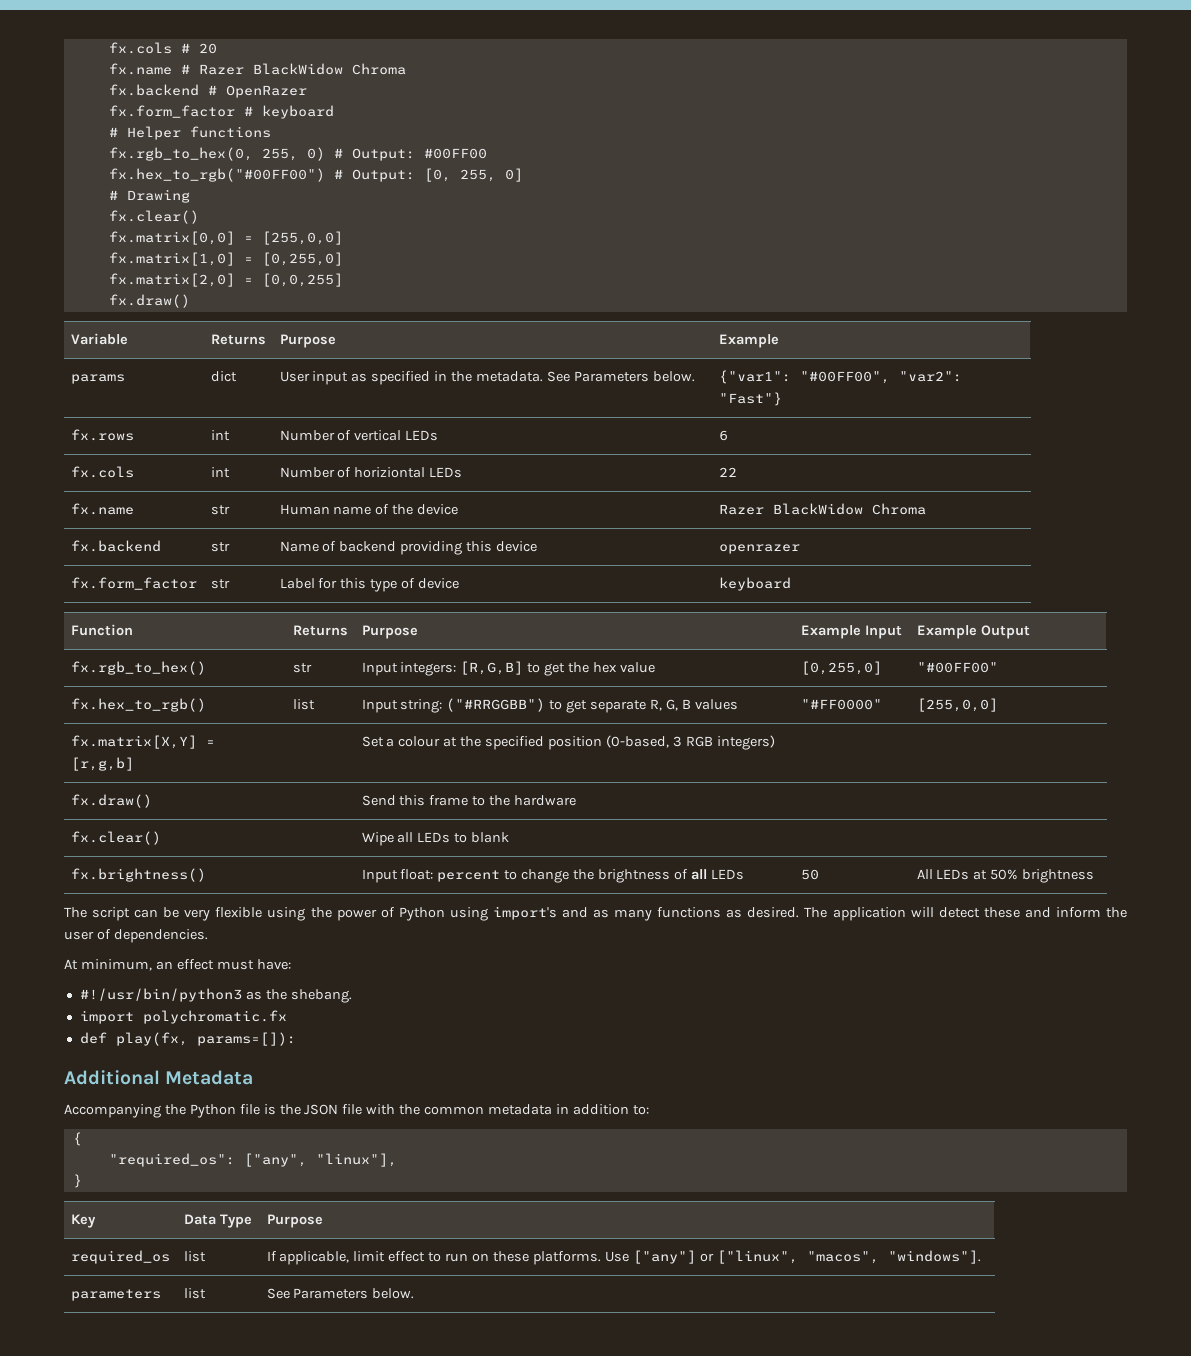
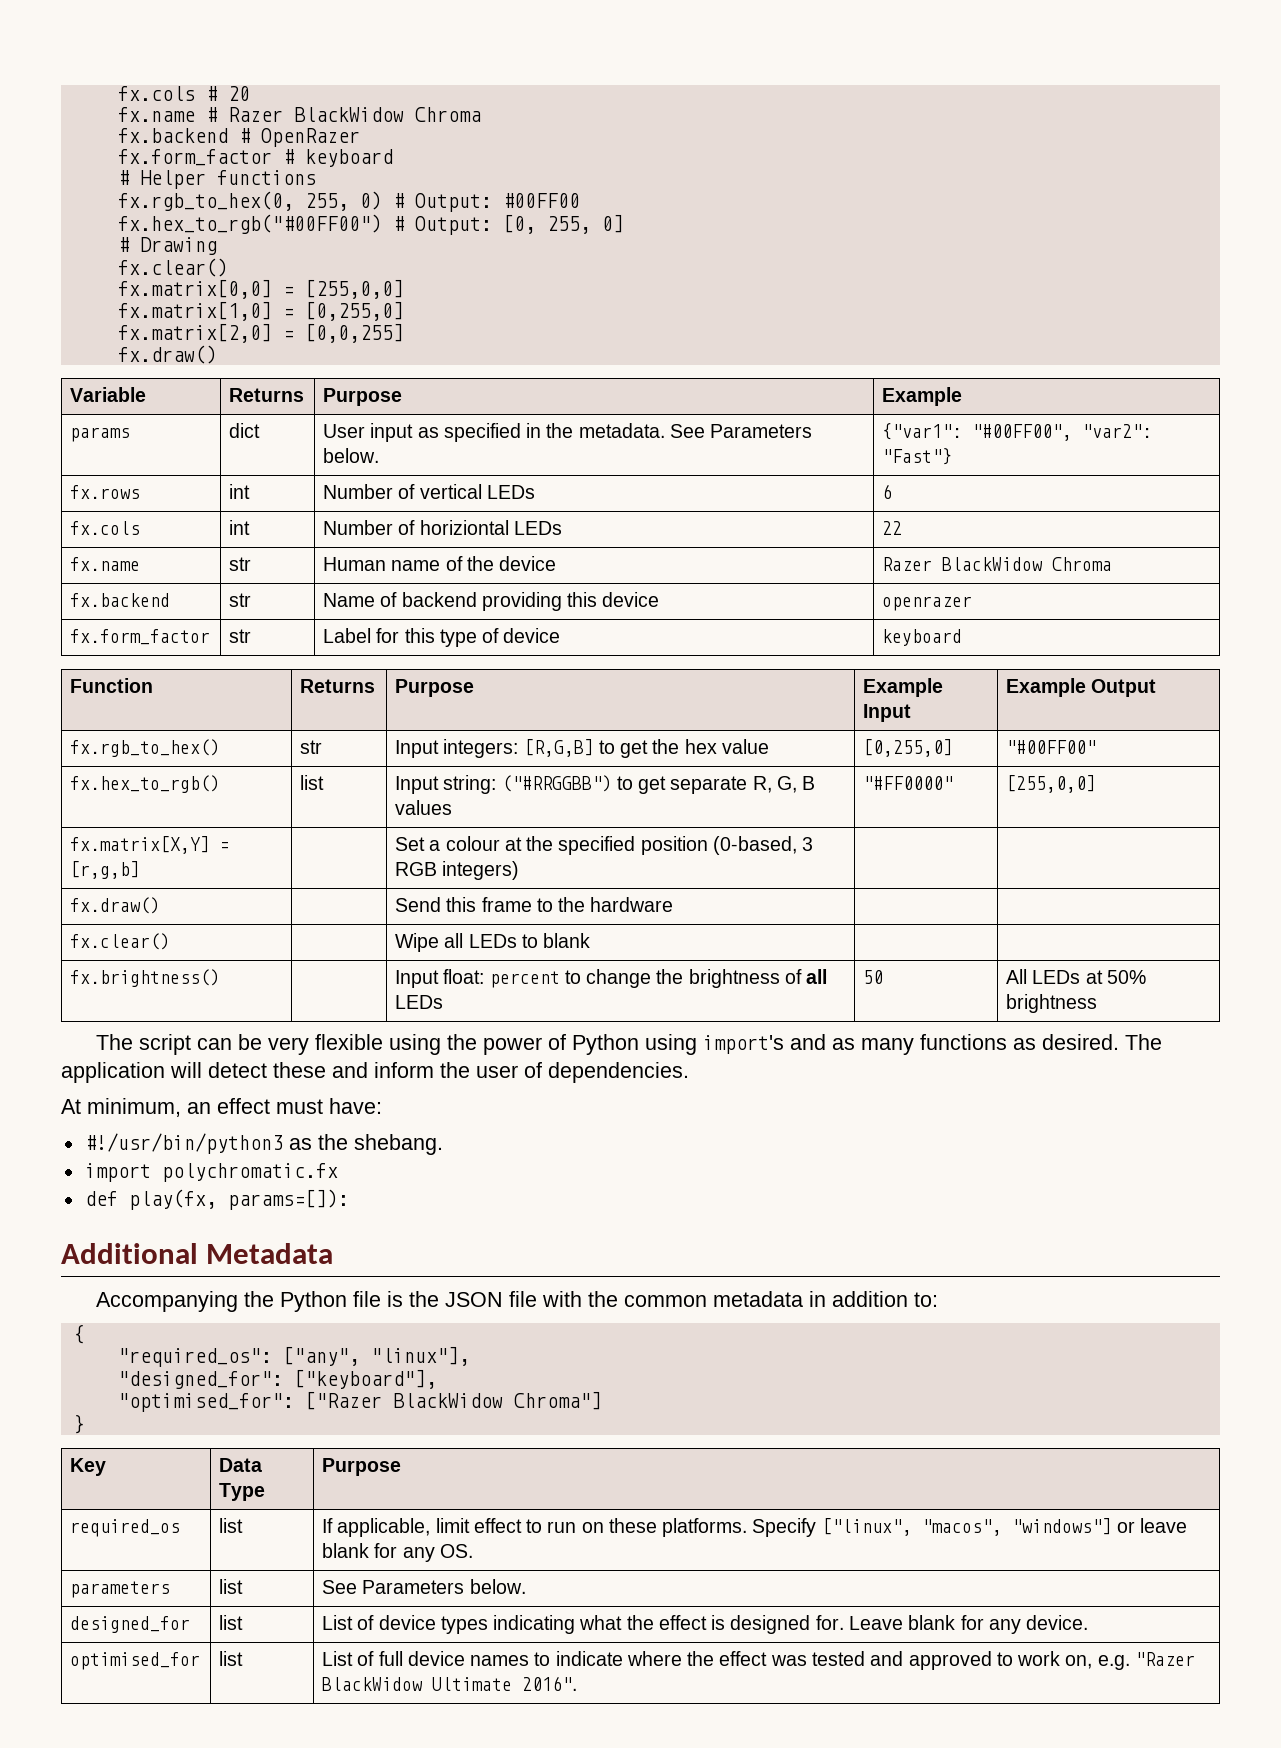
(397, 1160) none -> [117,1369,437,1389] [117,1391,602,1412] // "designed_for": ["keyboard"], // "optimised_for": ["Razer BlackWidow Chroma"]
[604,1250,981,1264] Use ["any"] or ["linux", "macos", "windows"]. -> [752,1518,1188,1537] [322,1543,473,1562] Specify ["linux", "macos", "windows"] or leave blank for any OS.
(415, 1293) none -> [70,1616,191,1633] [219,1615,244,1630] [322,1615,1089,1634] [70,1652,201,1670] [219,1651,244,1666] [322,1651,1195,1670] [322,1676,578,1691] // designed_for | list | List of device types indicating what the effect is designed for. Leave blank for any device. // optimised_for | list | List of full device names to indicate where the effect was tested and approved to work on, e.g. "Razer BlackWidow Ultimate 2016".

